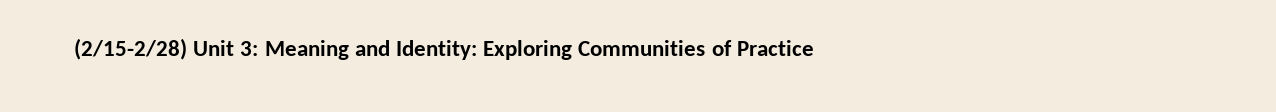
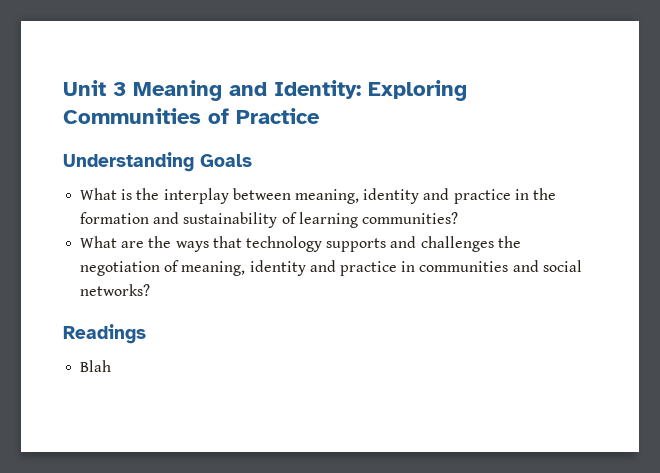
[74,38,259,60] (2/15-2/28) Unit 3: -> [63,80,126,96] Unit 3
(814, 48) none -> [63,152,252,172] [80,188,556,204] [80,212,458,228] [80,236,521,252] [80,260,582,276] [80,284,151,296] [63,324,146,344] [80,360,112,372] // Understanding Goals // What is the interplay between meaning, identity and practice in the formation and sustainability of learning communities? // What are the ways that technology supports and challenges the negotiation of meaning, identity and practice in communities and social networks? // Readings // Blah

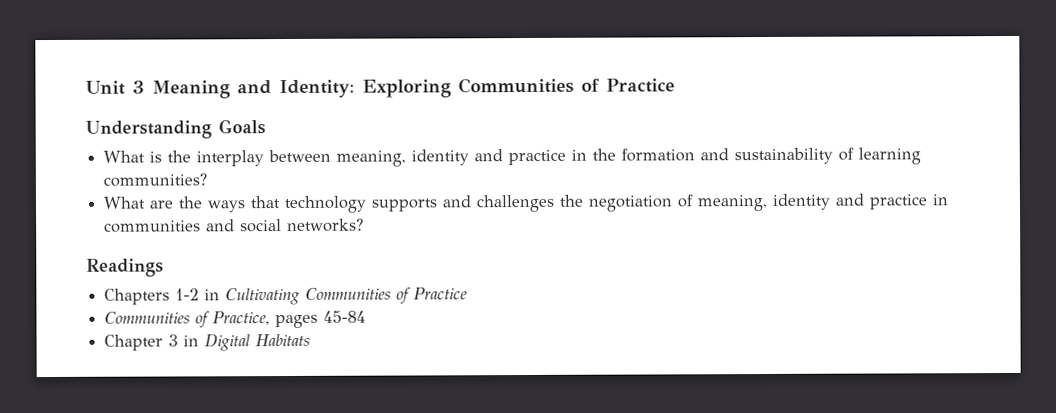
[80,360,112,372] Blah -> [104,287,469,306] [104,310,367,329] [104,333,311,352] Chapters 1-2 in Cultivating Communities of Practice // Communities of Practice, pages 45-84 // Chapter 3 in Digital Habitats

